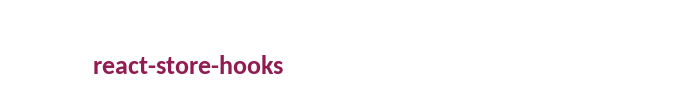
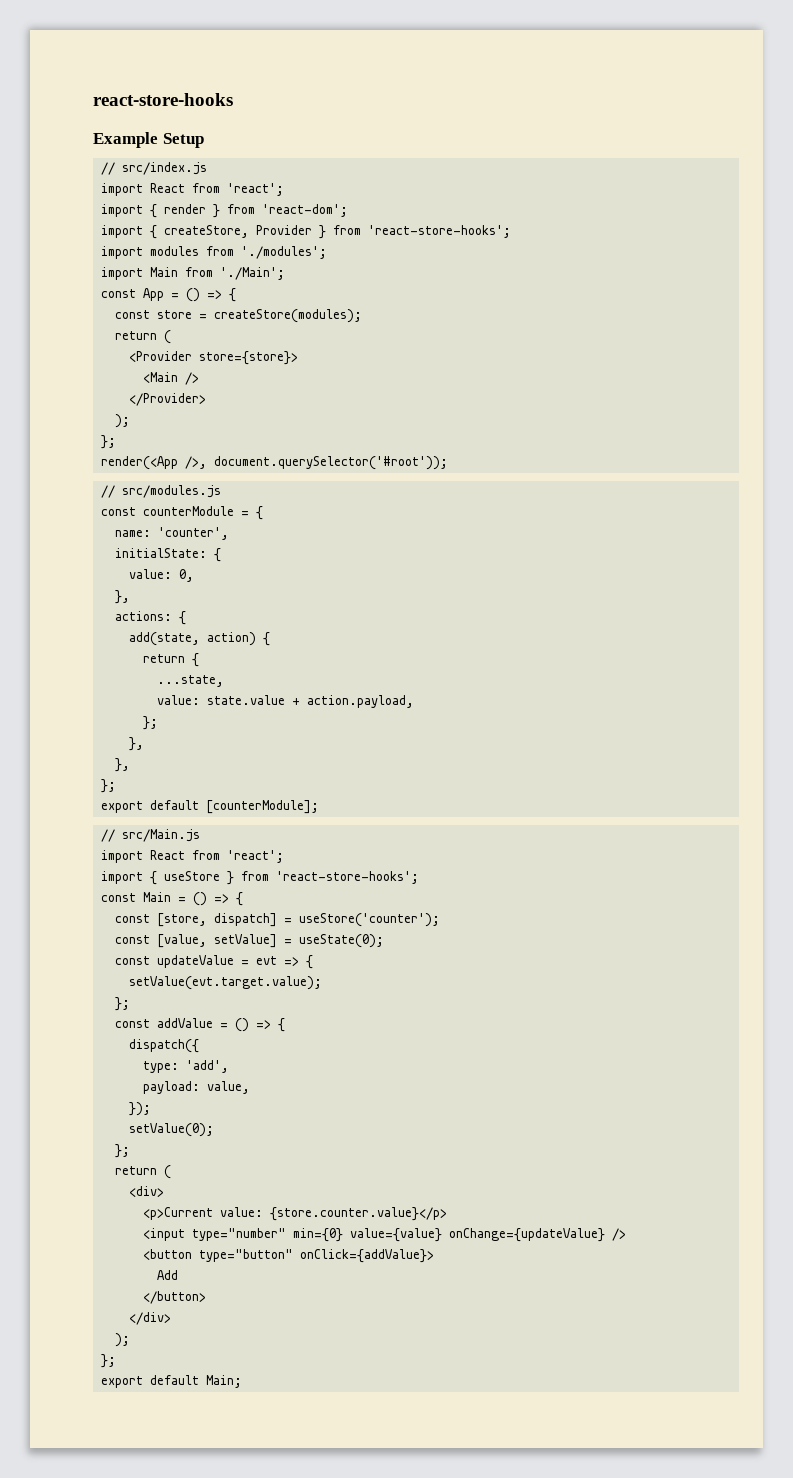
(283, 64) none -> [93,132,204,148] [100,162,207,175] [100,183,284,196] [100,204,348,218] [100,225,511,239] [100,246,327,259] [100,267,285,280] [100,288,236,302] [114,309,362,323] [114,330,171,344] [128,351,298,365] [142,372,199,385] [128,393,206,406] [114,414,130,428] [100,435,116,449] [100,456,448,470] [100,485,221,498] [100,506,263,520] [114,527,229,540] [114,548,221,562] [128,569,194,582] [114,590,130,604] [114,611,186,625] [128,632,270,646] [142,653,199,667] [156,675,224,687] [156,695,414,708] [142,716,158,730] [128,737,144,751] [114,758,130,772] [100,779,116,793] [100,800,319,814] [100,829,200,842] [100,850,284,863] [100,871,419,885] [100,892,243,906] [114,913,440,927] [114,934,384,948] [114,955,313,969] [128,976,322,990] [114,997,130,1011] [114,1018,285,1032] [128,1039,199,1053] [142,1060,229,1073] [142,1081,250,1094] [128,1102,151,1116] [128,1123,214,1137] [114,1144,130,1158] [114,1165,171,1179] [128,1186,164,1197] [142,1207,447,1221] [142,1228,626,1242] [142,1249,434,1263] [156,1270,178,1280] [142,1291,206,1304] [128,1312,171,1325] [114,1333,130,1347] [100,1354,116,1368] [100,1375,242,1388] // Example Setup // // src/index.js // import React from 'react'; // import { render } from 'react-dom'; // import { createStore, Provider } from 'react-store-hooks'; // import modules from './modules'; // import Main from './Main'; // const App = () => { // const store = createStore(modules); // return ( // <Provider store={store}> // <Main /> // </Provider> // ); // }; // render(<App />, document.querySelector('#root')); // // src/modules.js // const counterModule = { // name: 'counter', // initialState: { // value: 0, // }, // actions: { // add(state, action) { // return { // ...state, // value: state.value + action.payload, // }; // }, // }, // }; // export default [counterModule]; // // src/Main.js // import React from 'react'; // import { useStore } from 'react-store-hooks'; // const Main = () => { // const [store, dispatch] = useStore('counter'); // const [value, setValue] = useState(0); // const updateValue = evt => { // setValue(evt.target.value); // }; // const addValue = () => { // dispatch({ // type: 'add', // payload: value, // }); // setValue(0); // }; // return ( // <div> // <p>Current value: {store.counter.value}</p> // <input type="number" min={0} value={value} onChange={updateValue} /> // <button type="button" onClick={addValue}> // Add // </button> // </div> // ); // }; // export default Main;

